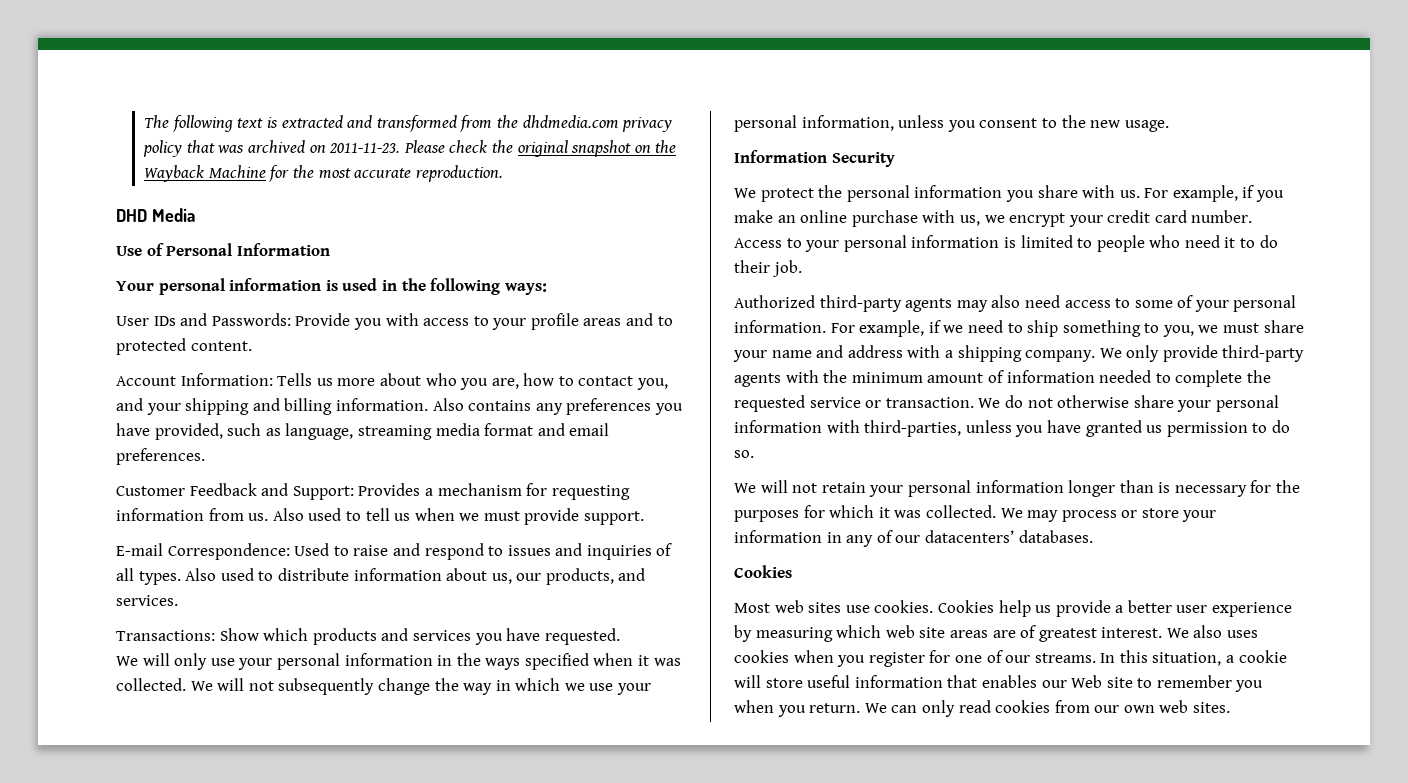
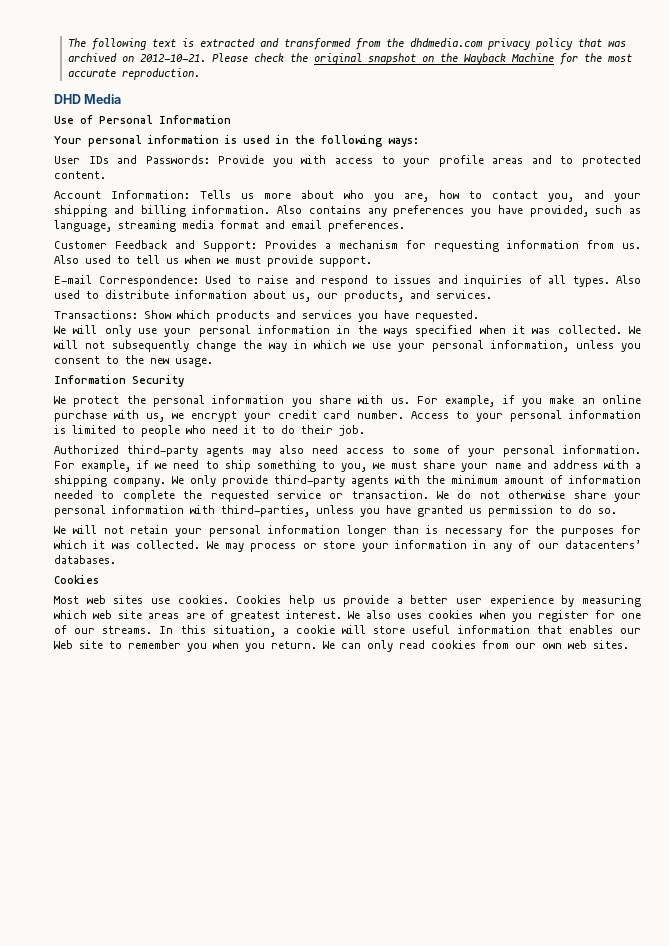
[329,143,401,153] 2011-11-23. -> [139,54,206,62] 2012-10-21.

